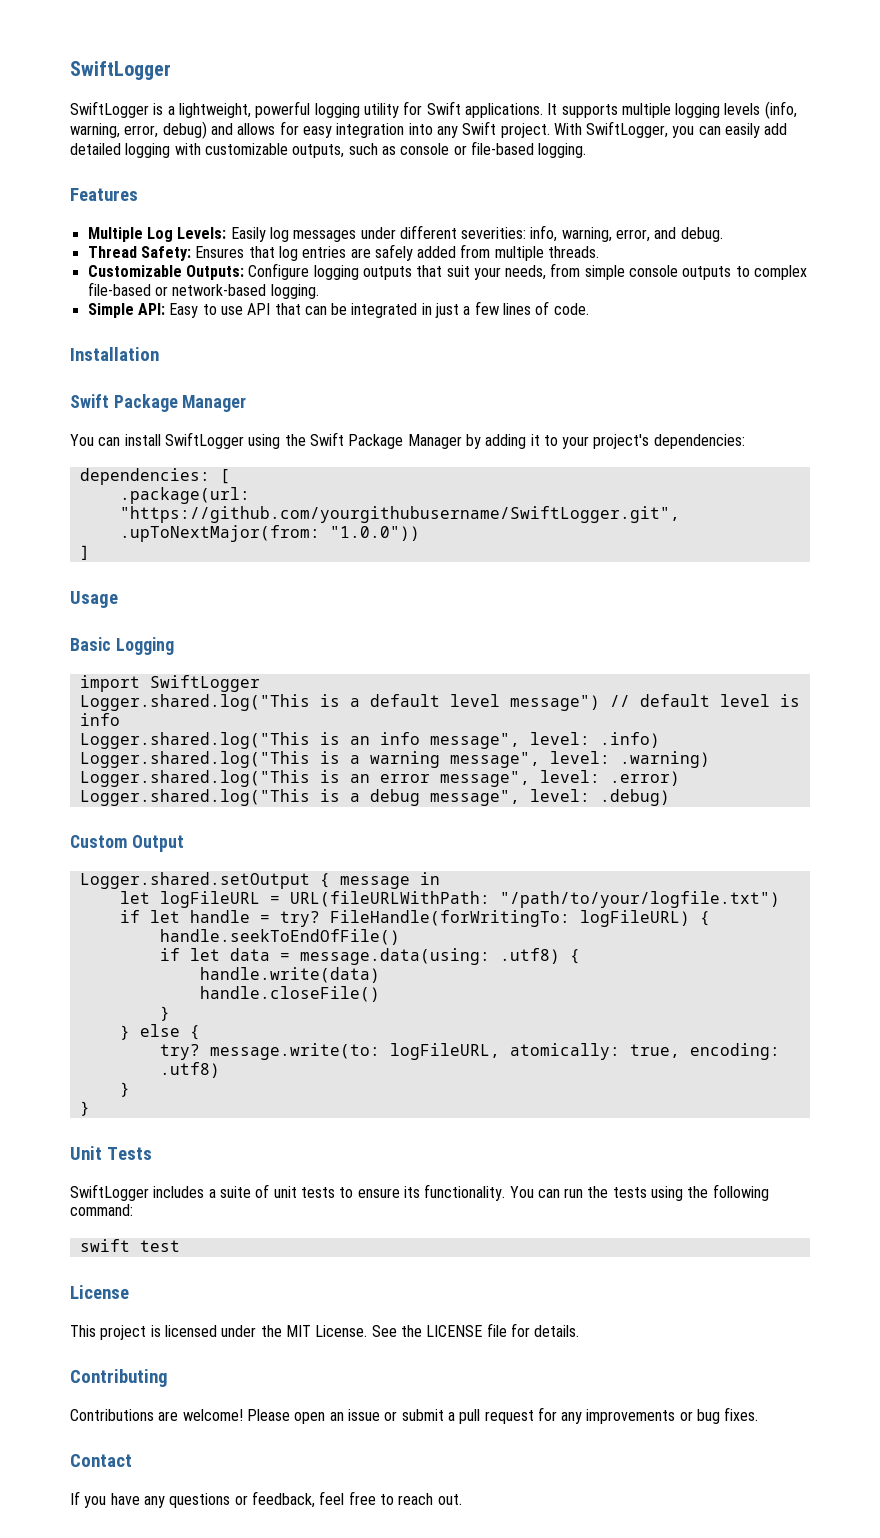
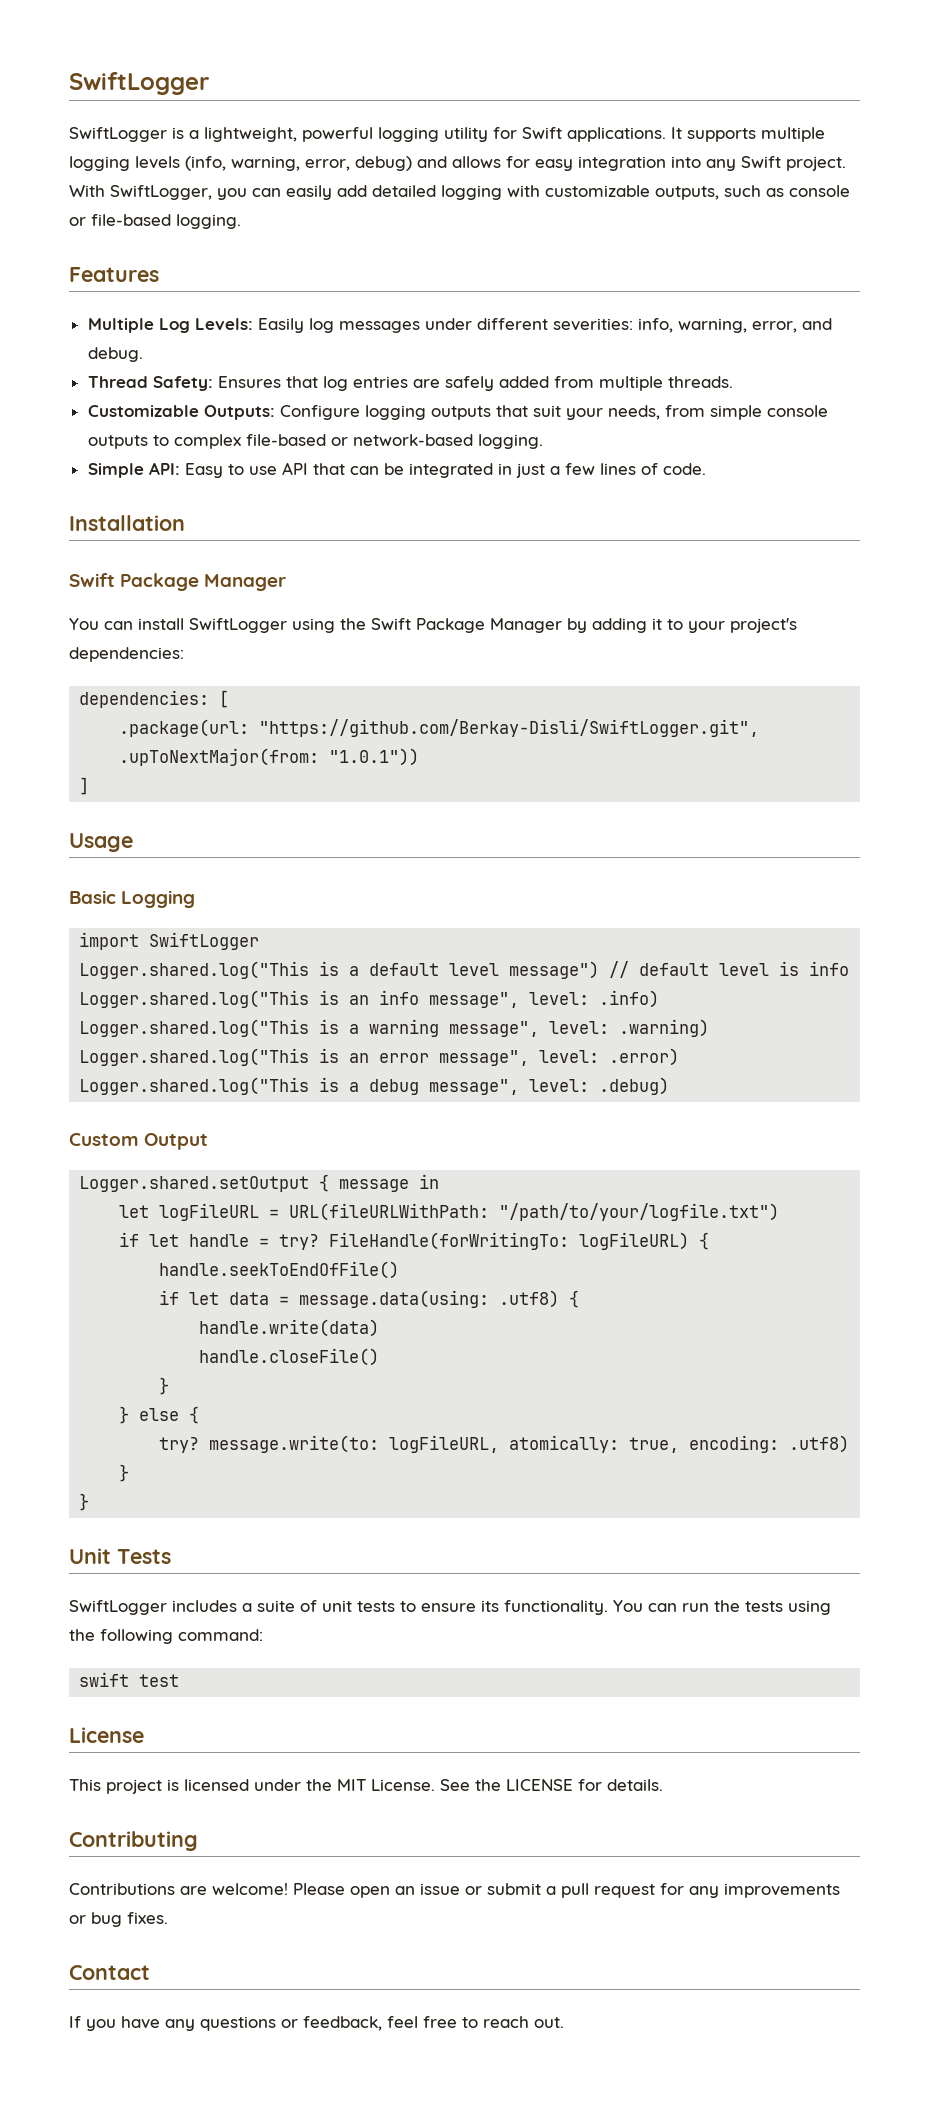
[119,506,680,523] [119,525,420,542] "https://github.com/yourgithubusername/SwiftLogger.git", .upToNextMajor(from: "1.0.0")) -> [259,719,760,737] [119,748,420,766] "https://github.com/Berkay-Disli/SwiftLogger.git", .upToNextMajor(from: "1.0.1"))
[486,1323,507,1337] file -> (573, 1785) none

